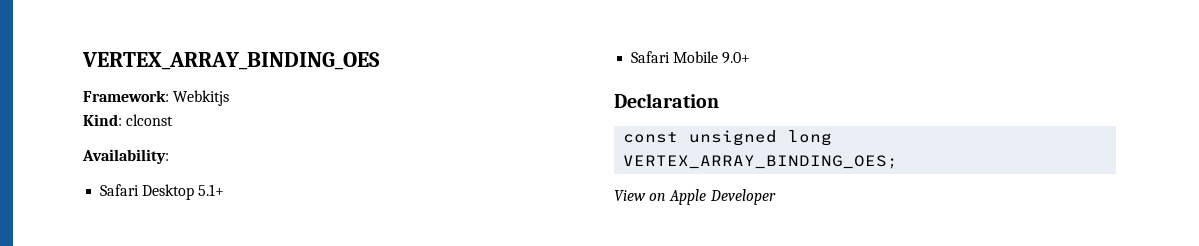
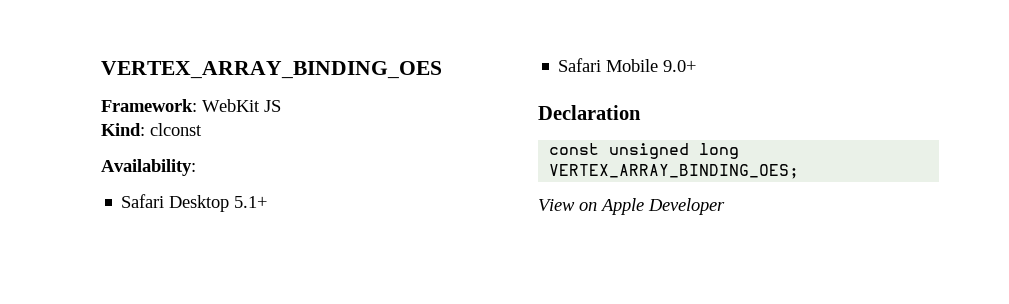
[173,90,230,106] Webkitjs -> [202,99,281,112] WebKit JS

